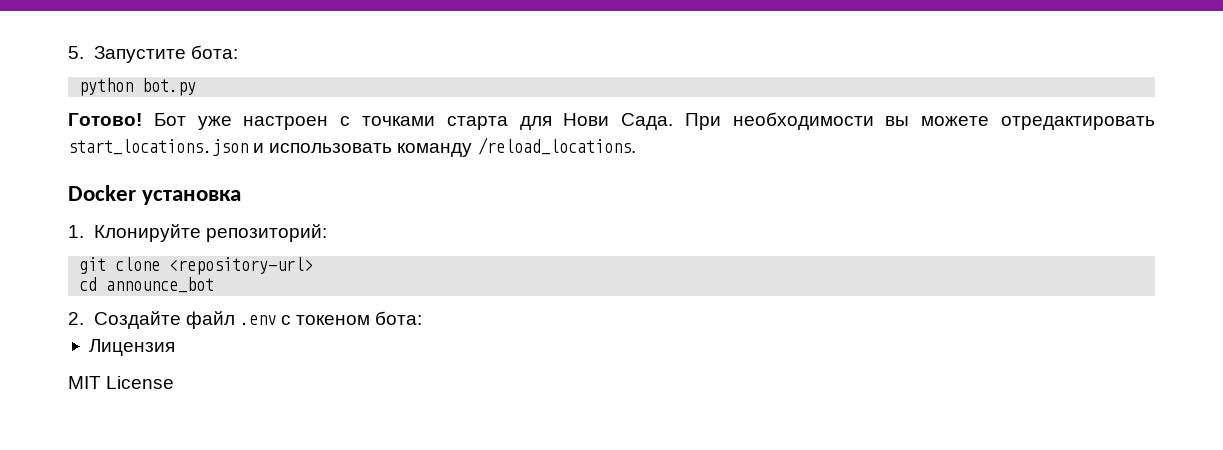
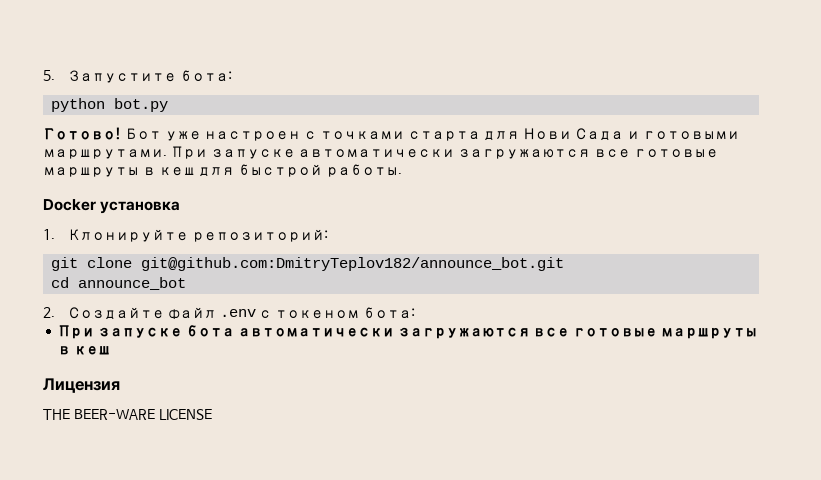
[621,112,1156,130] [68,137,636,157] Сада. При необходимости вы можете отредактировать start_locations.json и использовать команду /reload_locations. -> [575,128,739,141] [43,146,718,159] [43,164,402,177] Сада и готовыми маршрутами. При запуске автоматически загружаются все готовые маршруты в кеш для быстрой работы.
[169,257,314,275] <repository-url> -> [141,257,565,271] git@github.com:DmitryTeplov182/announce_bot.git
[88,339,175,356] [68,376,175,389] Лицензия // MIT License -> [58,325,757,339] [58,346,111,355] [43,378,120,393] [43,409,212,420] При запуске бота автоматически загружаются все готовые маршруты в кеш // Лицензия // THE BEER-WARE LICENSE

